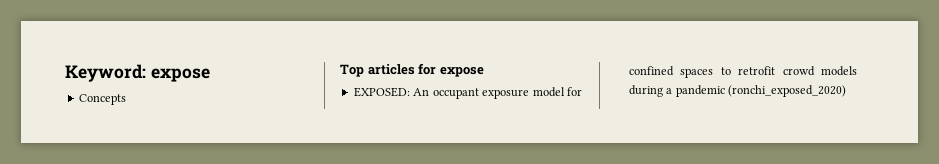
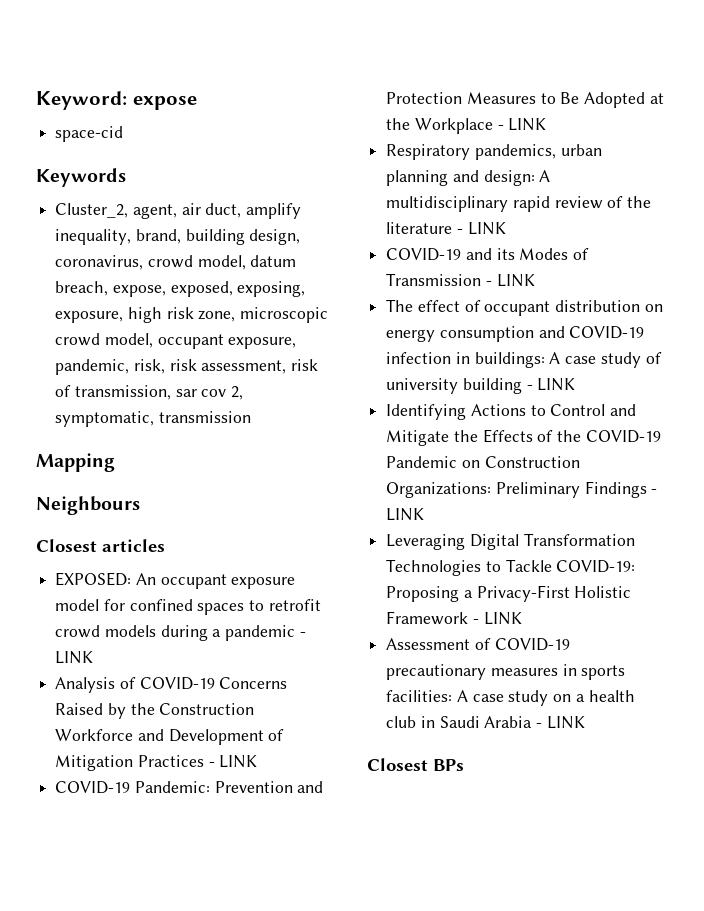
[78,94,126,105] [340,64,364,77] Concepts // Top -> [55,126,124,142] [36,168,126,187] [55,203,302,219] [55,229,301,245] [55,255,297,270] [55,281,306,297] [55,307,329,323] [55,333,297,349] [55,359,319,375] [55,385,244,400] [55,411,251,427] [36,453,115,472] [36,496,140,515] [36,539,97,552] space-cid // Keywords // Cluster_2, agent, air duct, amplify inequality, brand, building design, coronavirus, crowd model, datum breach, expose, exposed, exposing, exposure, high risk zone, microscopic crowd model, occupant exposure, pandemic, risk, risk assessment, risk of transmission, sar cov 2, symptomatic, transmission // Mapping // Neighbours // Closest
[418,63,484,77] for expose -> (165, 545) none
[727,85,846,97] (ronchi_exposed_2020) -> [299,632,306,637] [55,651,94,664] [55,677,288,693] [55,703,255,719] [55,729,285,745] [55,755,258,771] [55,781,324,794] [386,92,664,108] [386,118,547,134] [386,144,602,160] [386,170,551,186] [386,196,652,212] [386,222,506,235] [386,248,590,261] [386,273,535,287] [386,299,663,316] [386,326,645,342] [386,352,662,368] [386,378,576,394] [386,404,637,420] [386,429,661,446] [386,456,580,468] [386,481,658,498] [386,508,425,521] [386,533,635,550] [386,559,636,576] [386,585,632,602] [386,611,522,625] [386,638,570,651] [386,664,626,680] [386,690,635,706] [386,716,585,729] [367,758,464,771] - LINK // Analysis of COVID-19 Concerns Raised by the Construction Workforce and Development of Mitigation Practices - LINK // COVID-19 Pandemic: Prevention and Protection Measures to Be Adopted at the Workplace - LINK // Respiratory pandemics, urban planning and design: A multidisciplinary rapid review of the literature - LINK // COVID-19 and its Modes of Transmission - LINK // The effect of occupant distribution on energy consumption and COVID-19 infection in buildings: A case study of university building - LINK // Identifying Actions to Control and Mitigate the Effects of the COVID-19 Pandemic on Construction Organizations: Preliminary Findings - LINK // Leveraging Digital Transformation Technologies to Tackle COVID-19: Proposing a Privacy-First Holistic Framework - LINK // Assessment of COVID-19 precautionary measures in sports facilities: A case study on a health club in Saudi Arabia - LINK // Closest BPs

